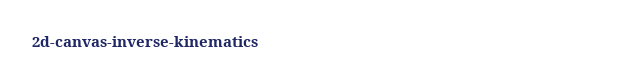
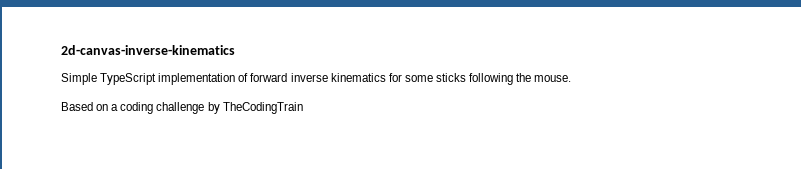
(258, 41) none -> [61,73,572,85] [61,102,303,114] // Simple TypeScript implementation of forward inverse kinematics for some sticks following the mouse. // Based on a coding challenge by TheCodingTrain

